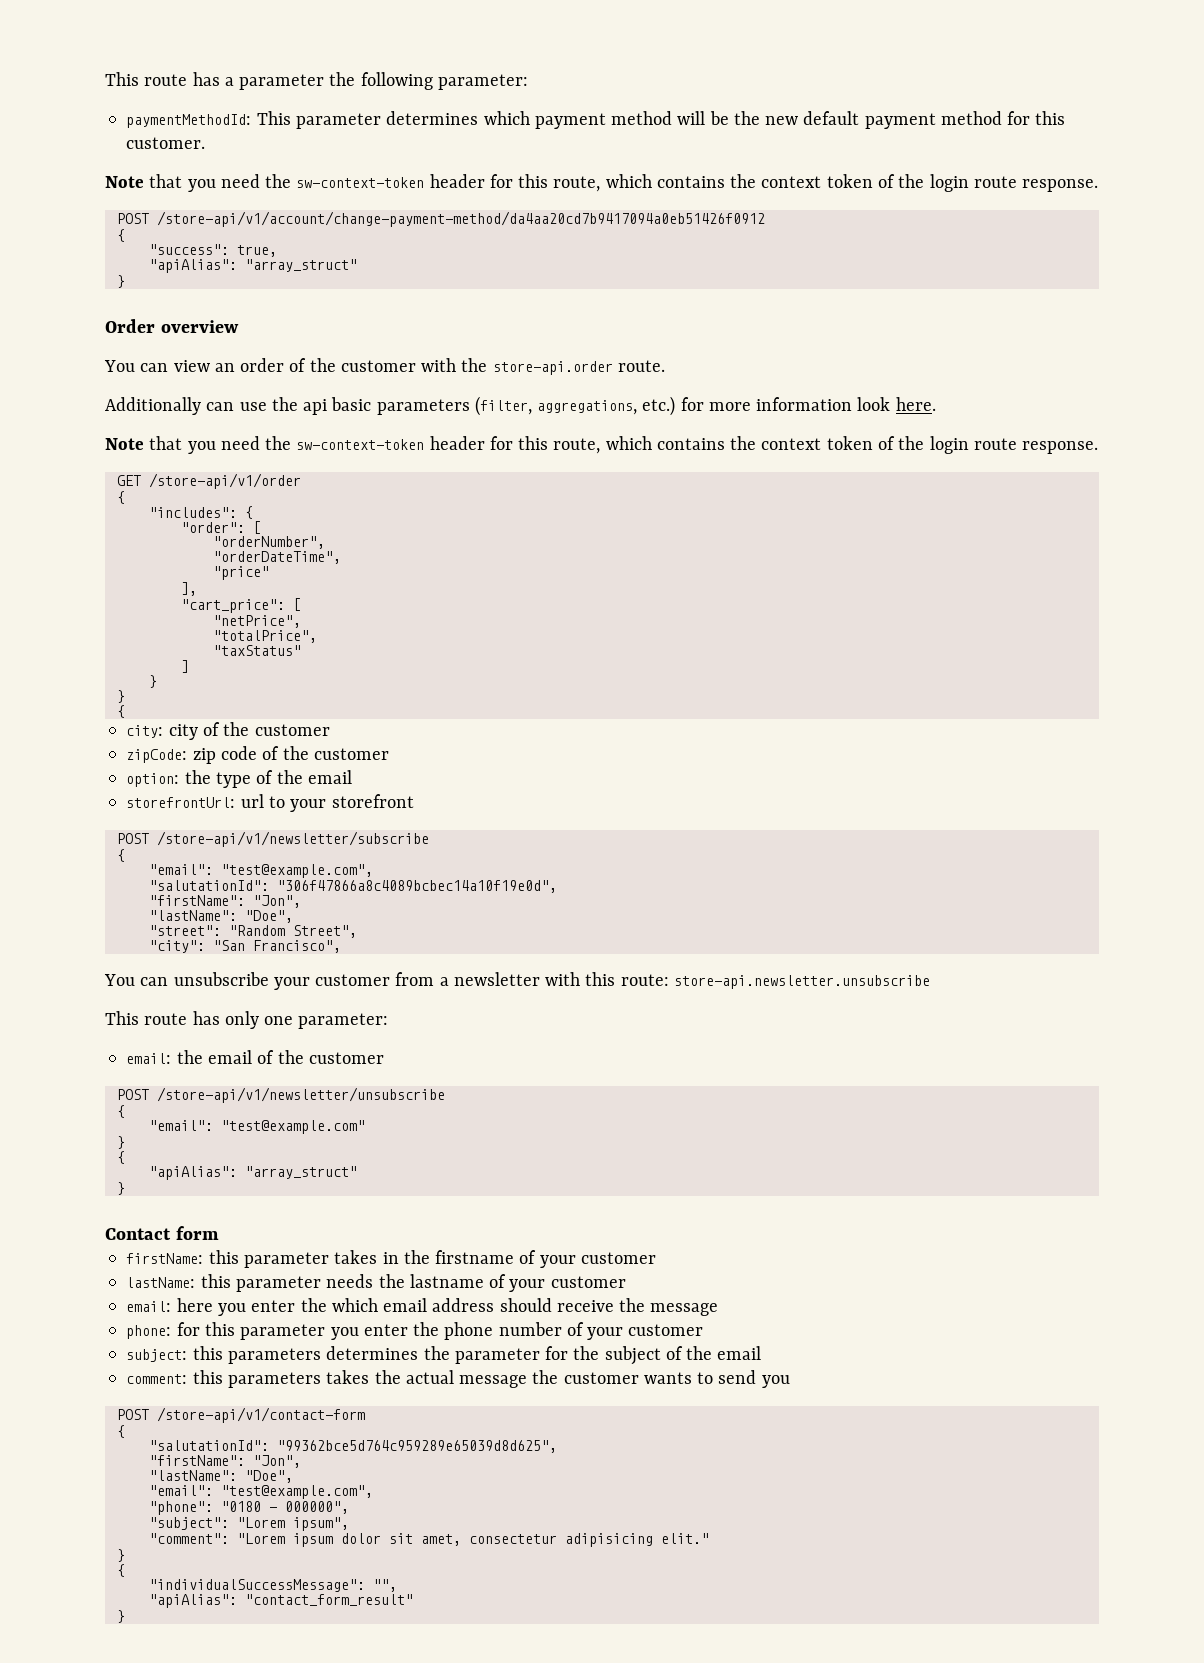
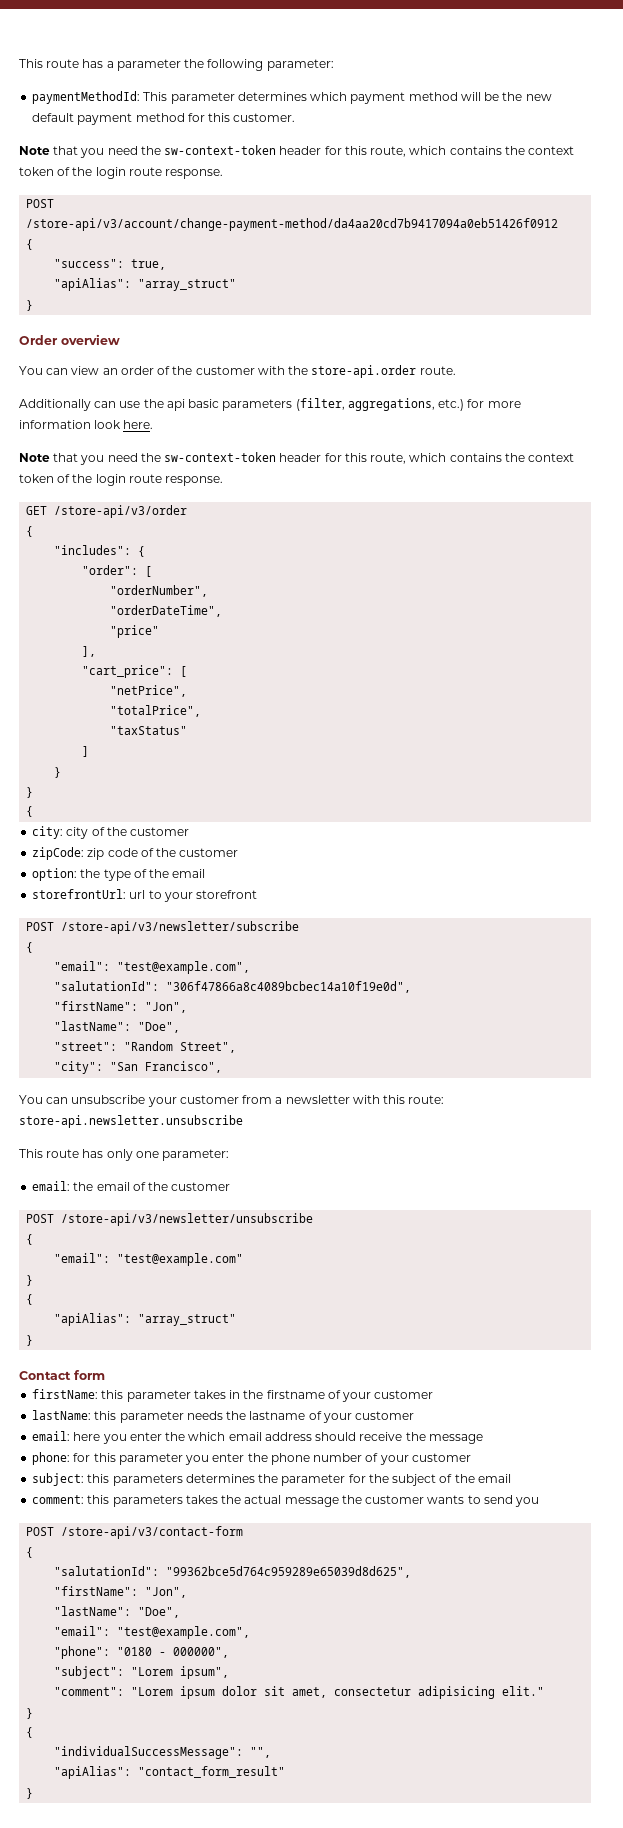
[156,211,765,227] /store-api/v1/account/change-payment-method/da4aa20cd7b9417094a0eb51426f0912 -> [26,218,559,231] /store-api/v3/account/change-payment-method/da4aa20cd7b9417094a0eb51426f0912
[148,473,301,489] /store-api/v1/order -> [54,505,188,518] /store-api/v3/order
[156,831,429,847] /store-api/v1/newsletter/subscribe -> [61,921,300,934] /store-api/v3/newsletter/subscribe
[156,1087,445,1103] /store-api/v1/newsletter/unsubscribe -> [61,1213,314,1226] /store-api/v3/newsletter/unsubscribe
[156,1407,365,1423] /store-api/v1/contact-form -> [61,1526,244,1539] /store-api/v3/contact-form

